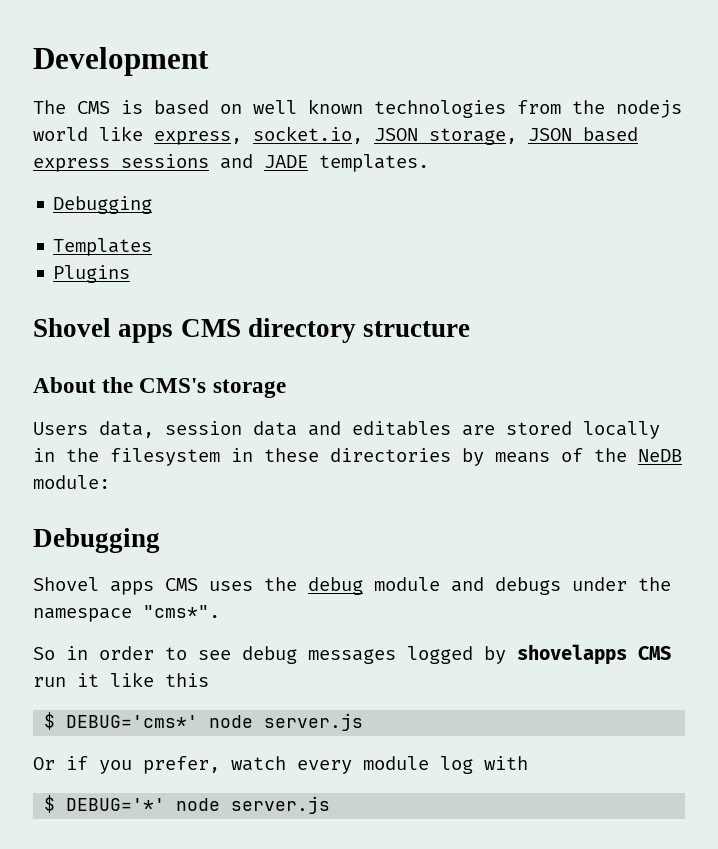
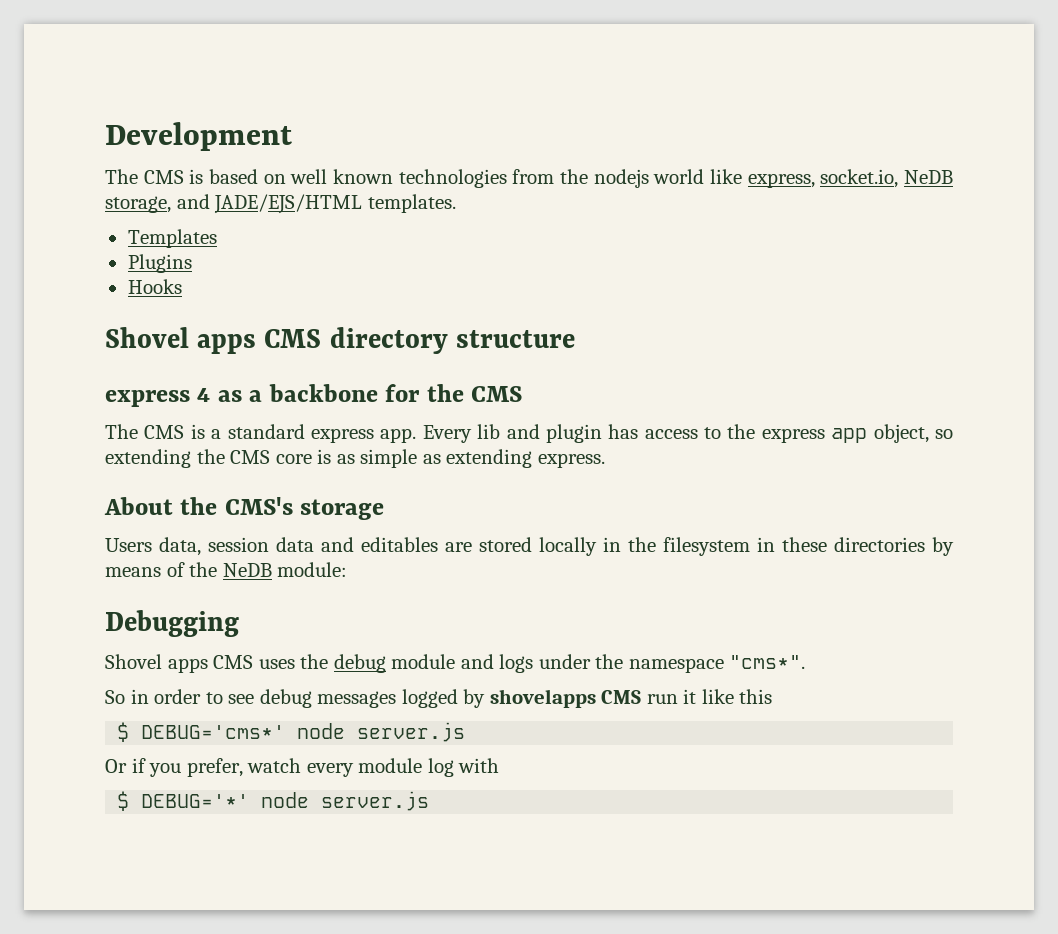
[374,127,638,145] [33,154,308,172] JSON storage, JSON based express sessions and JADE -> [903,170,953,184] [105,194,363,214] NeDB storage, and JADE/EJS/HTML
[53,196,153,214] // Debugging -> (456, 203) none
(131, 274) none -> [127,279,182,294] // Hooks
(471, 329) none -> [105,384,522,407] [105,424,954,443] [105,449,605,468] // express 4 as a backbone for the CMS // The CMS is a standard express app. Every lib and plugin has access to the express app object, so extending the CMS core is as simple as extending express.
[495,577,561,595] debugs -> [499,654,534,673] logs

